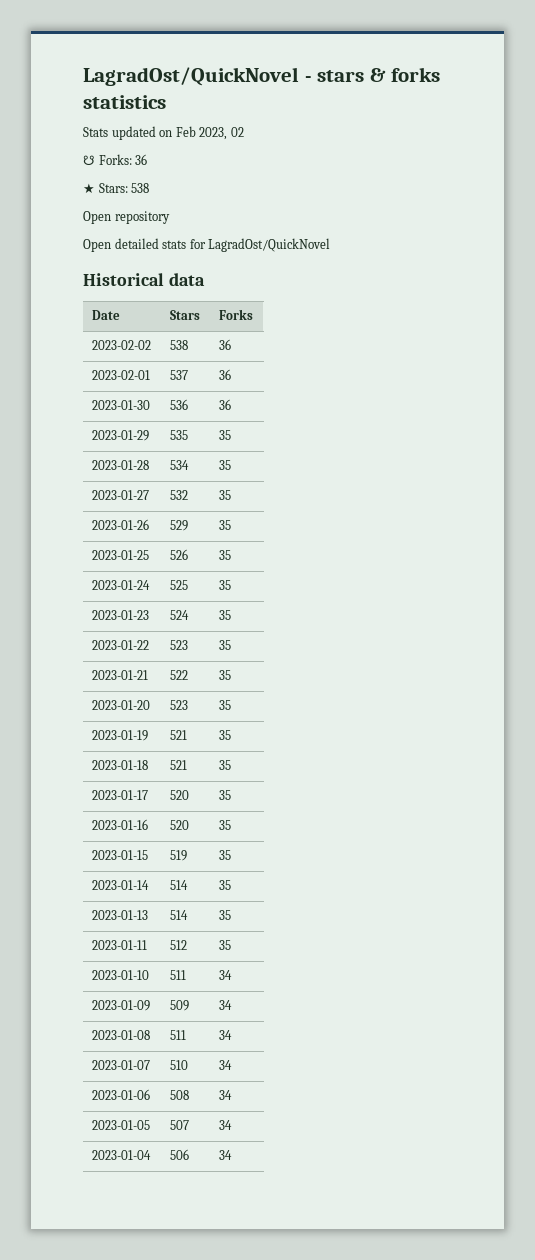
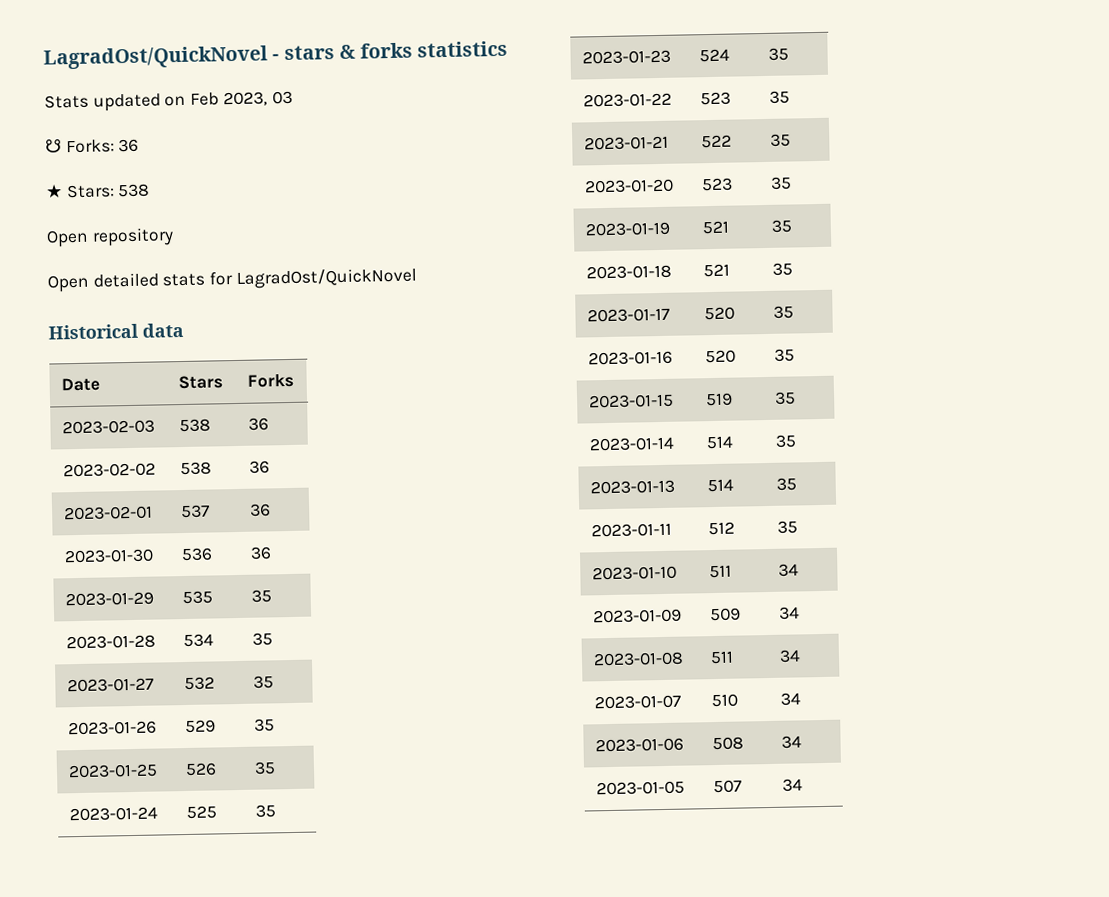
[230,127,244,137] 02 -> [271,90,293,105] 03
(254, 314) none -> [62,419,156,435] [179,418,212,433] [248,417,270,431] // 2023-02-03 | 538 | 36
[92,1150,152,1160] [170,1149,190,1160] [219,1150,233,1160] // 2023-01-04 | 506 | 34 -> (804, 785) none

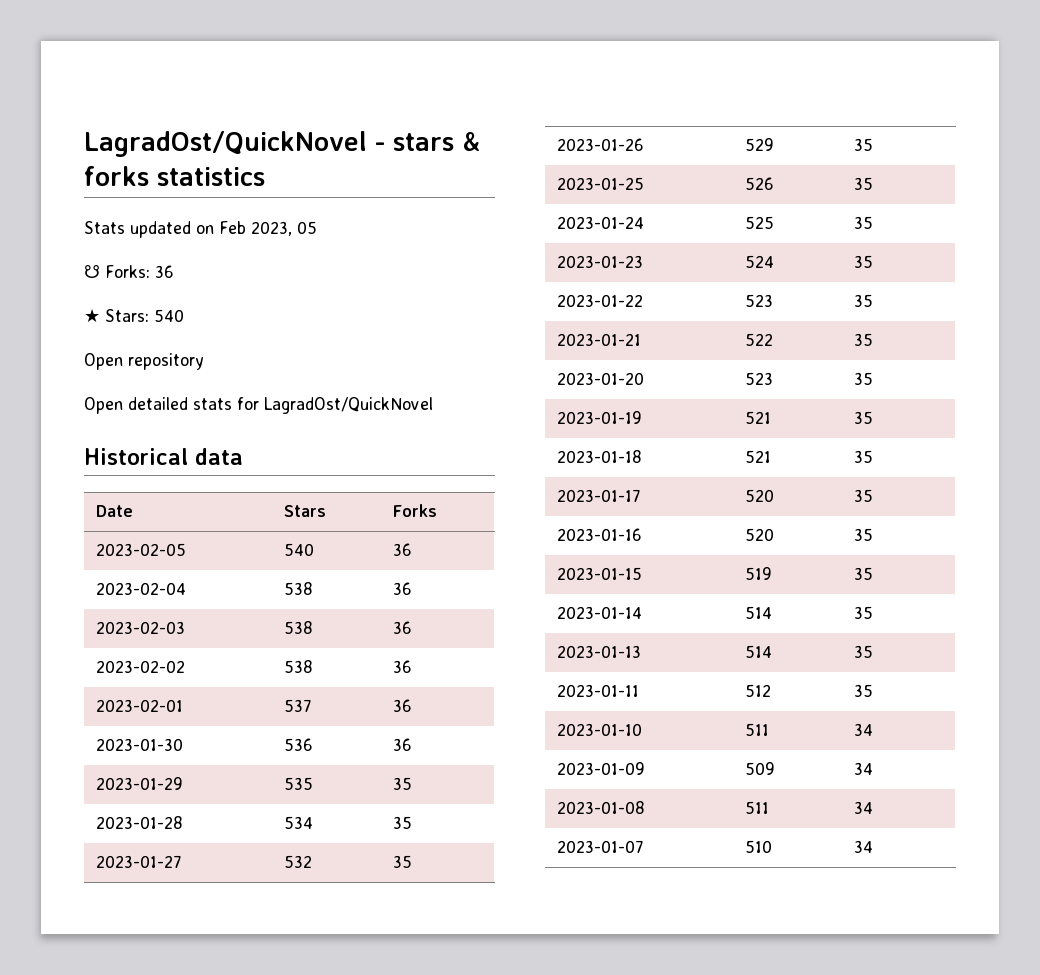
[271,90,293,105] 03 -> [297,221,317,234] 05
[117,183,151,198] 538 -> [154,309,184,322] 540
(295, 380) none -> [95,543,186,556] [283,543,314,556] [392,543,412,556] [95,582,186,595] [283,582,313,595] [392,582,412,595] // 2023-02-05 | 540 | 36 // 2023-02-04 | 538 | 36
[595,737,685,753] [712,736,745,751] [781,735,803,749] [596,780,686,796] [713,779,743,794] [782,778,804,792] // 2023-01-06 | 508 | 34 // 2023-01-05 | 507 | 34 -> (873, 846) none

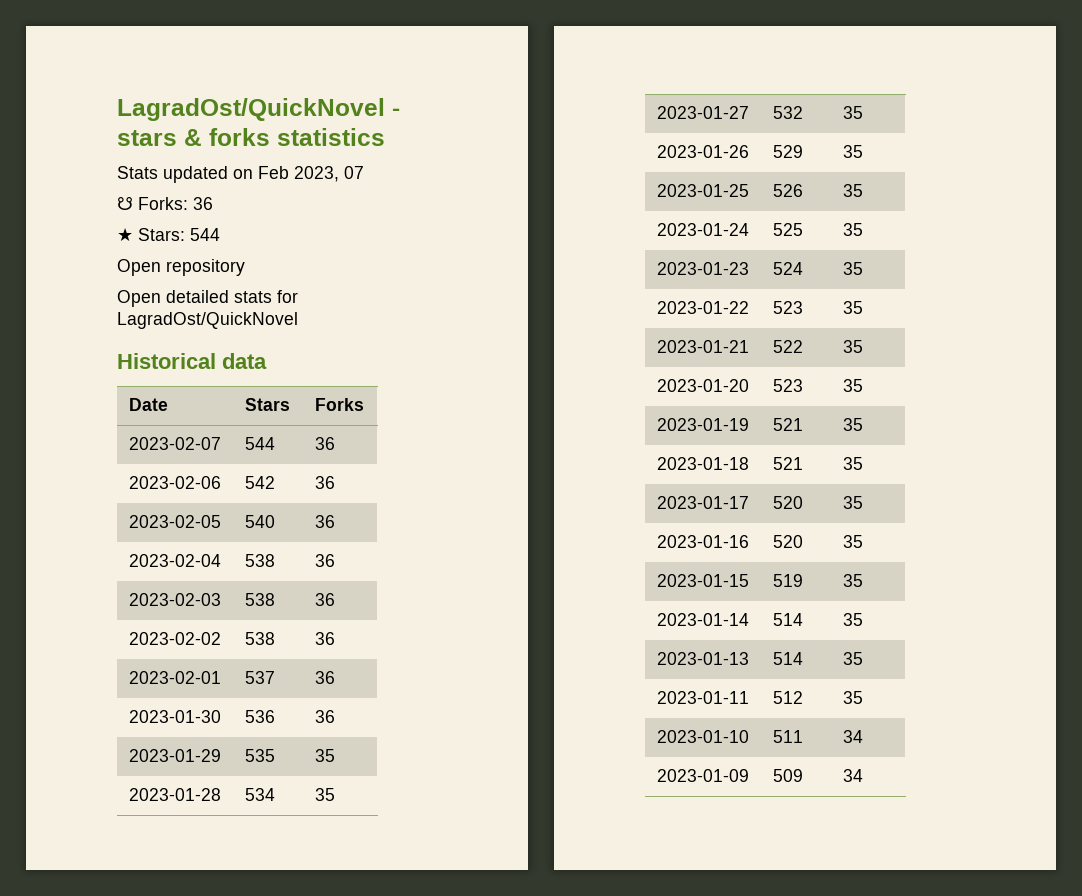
[297,221,317,234] 05 -> [344,166,364,179] 07
[154,309,184,322] 540 -> [190,228,220,241] 544
(437, 510) none -> [128,437,221,450] [244,437,275,450] [314,437,335,450] [128,476,221,489] [244,476,275,489] [314,476,335,489] // 2023-02-07 | 544 | 36 // 2023-02-06 | 542 | 36
[556,801,645,814] [744,801,769,814] [853,801,873,814] [556,840,643,853] [744,840,772,853] [853,840,873,853] // 2023-01-08 | 511 | 34 // 2023-01-07 | 510 | 34 -> (863, 775) none

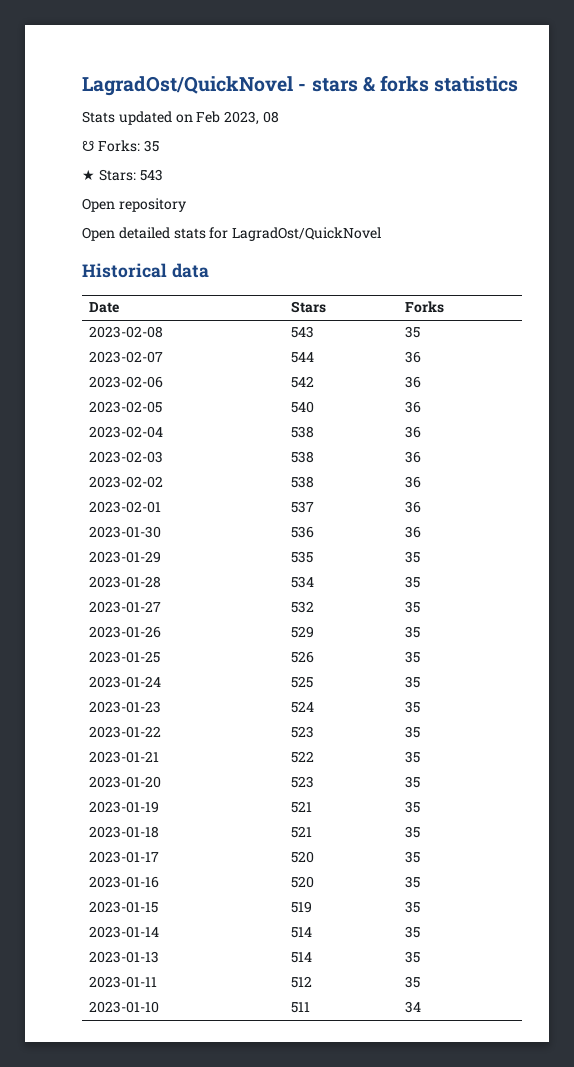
[344,166,364,179] 07 -> [262,111,279,123] 08
[193,197,213,210] 36 -> [143,140,159,152] 35
[190,228,220,241] 544 -> [139,169,163,181] 543
(364, 404) none -> [88,326,163,338] [290,326,314,338] [404,326,420,338] // 2023-02-08 | 543 | 35
[656,769,749,782] [772,769,803,782] [842,769,863,782] // 2023-01-09 | 509 | 34 -> (421, 1007) none

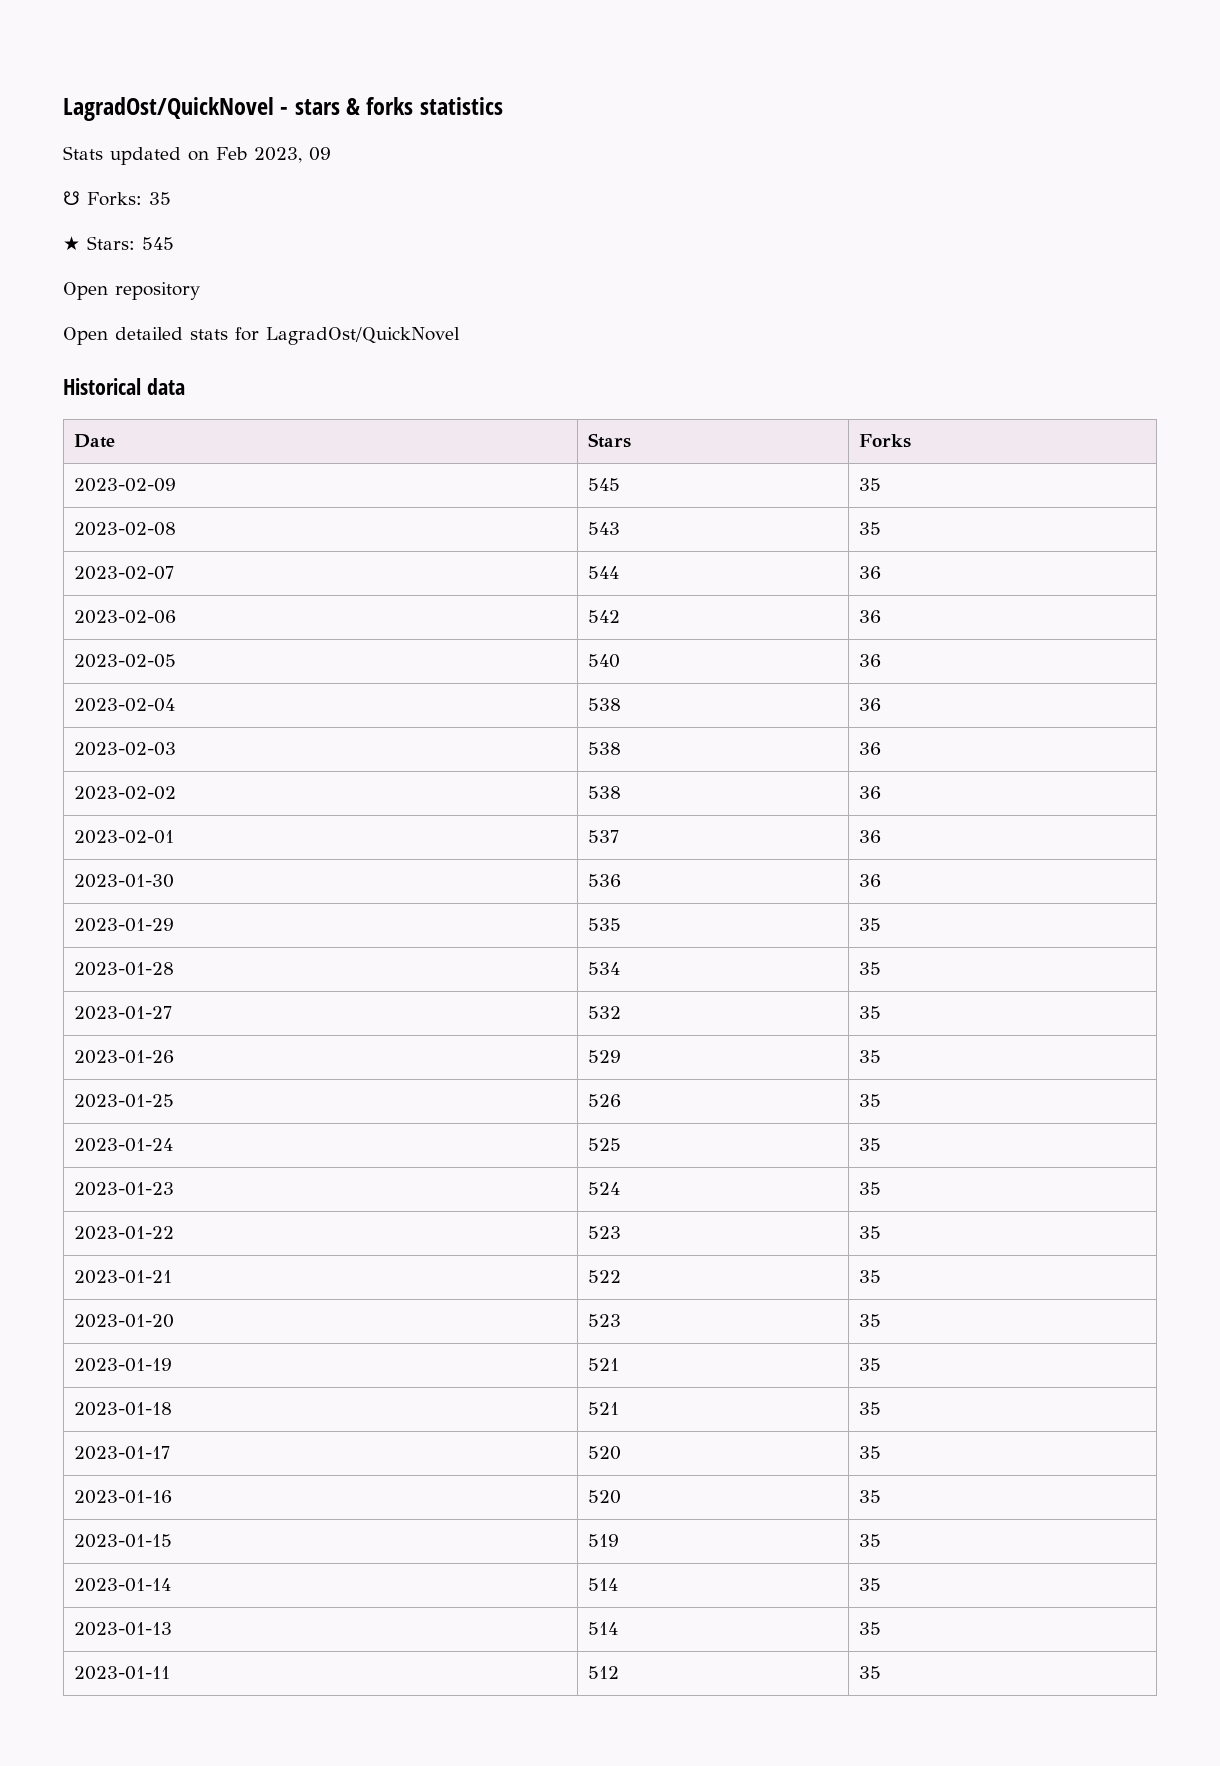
[262,111,279,123] 08 -> [309,147,331,161] 09
[139,169,163,181] 543 -> [142,237,174,250] 545
(444, 307) none -> [73,478,176,492] [587,478,620,491] [858,478,881,491] // 2023-02-09 | 545 | 35
[88,1001,159,1013] [290,1002,310,1013] [404,1001,421,1013] // 2023-01-10 | 511 | 34 -> (881, 1672) none

